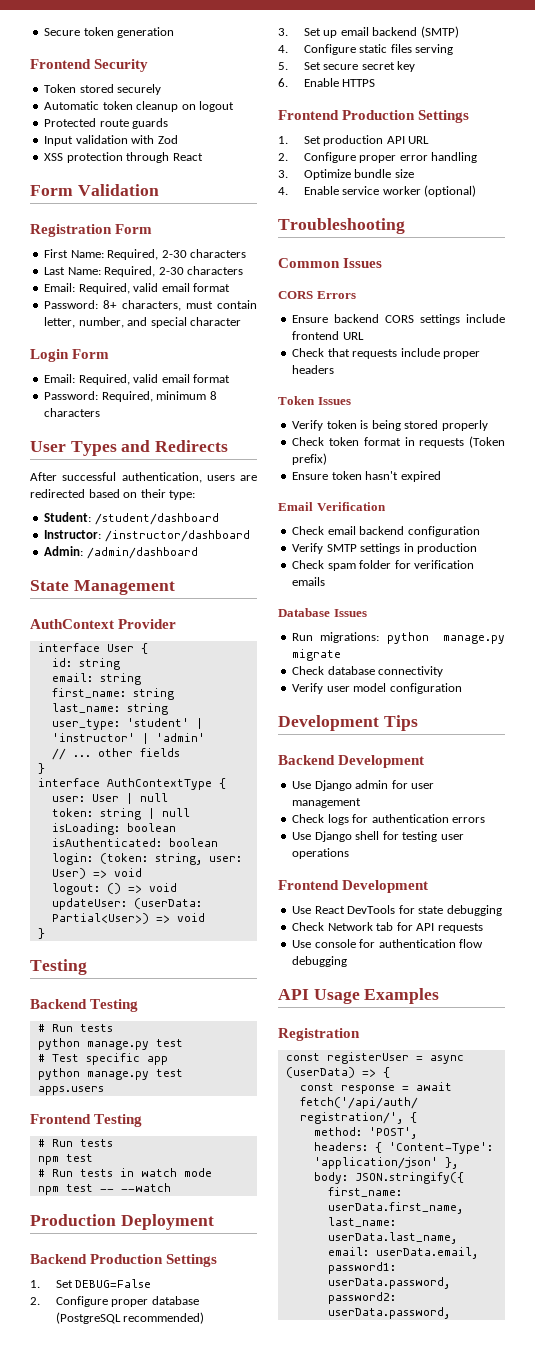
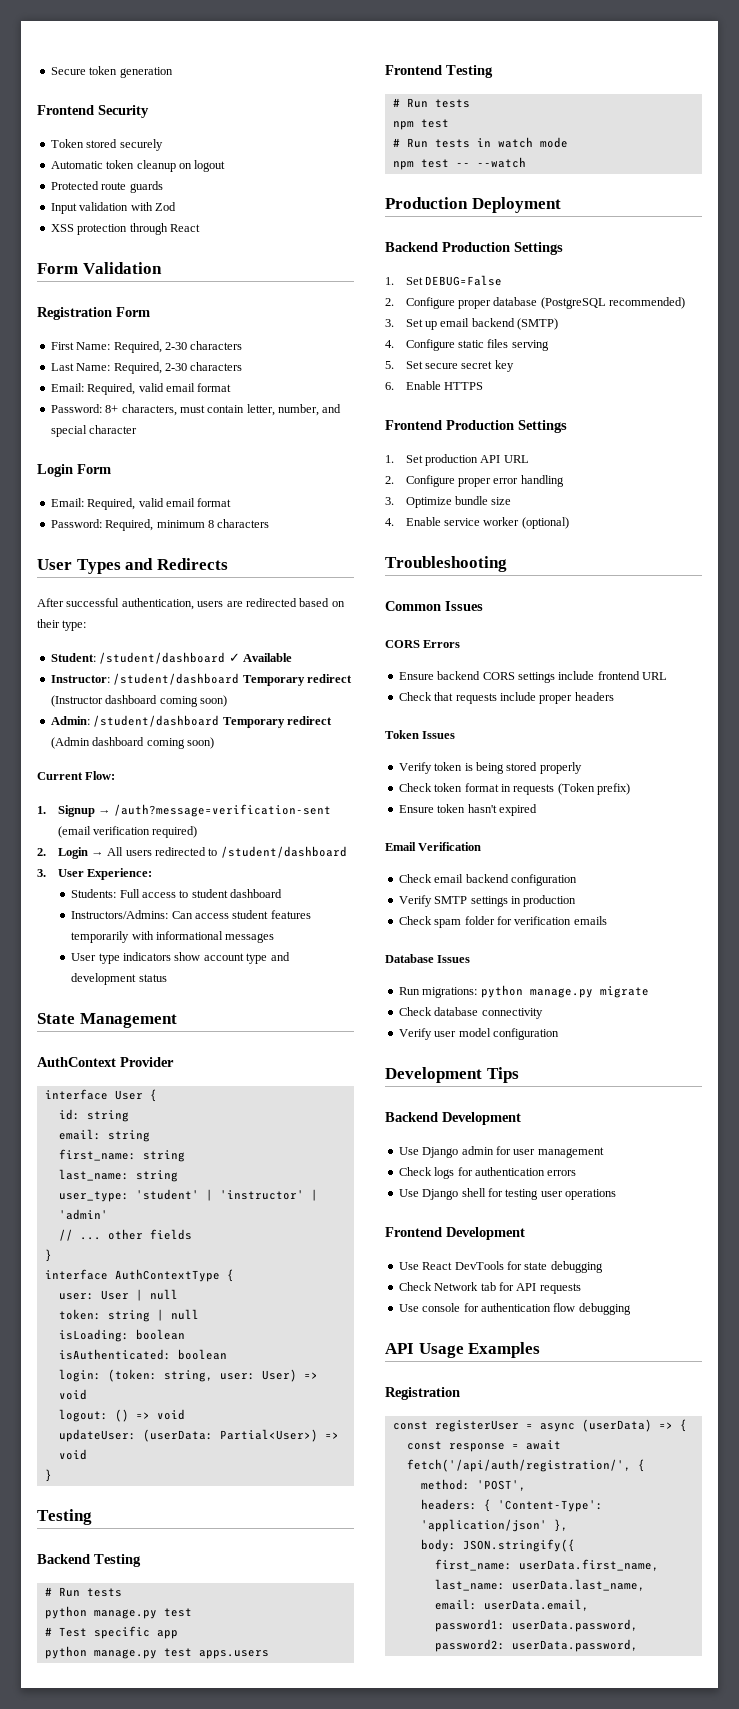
(219, 519) none -> [228,653,292,662] ✓ Available
[104,530,250,542] [44,546,198,559] /instructor/dashboard // Admin: /admin/dashboard -> [113,673,352,686] [50,695,227,707] [50,715,332,728] [50,737,214,749] [37,771,116,780] [37,804,332,817] [57,826,198,838] [37,846,347,859] [37,868,152,880] [71,889,283,898] [71,910,311,919] [71,931,275,943] [71,952,290,964] [71,973,167,985] /student/dashboard Temporary redirect (Instructor dashboard coming soon) // Admin: /student/dashboard Temporary redirect (Admin dashboard coming soon) // Current Flow: // 1. Signup → /auth?message=verification-sent (email verification required) // 2. Login → All users redirected to /student/dashboard // 3. User Experience: // Students: Full access to student dashboard // Instructors/Admins: Can access student features temporarily with informational messages // User type indicators show account type and development status

